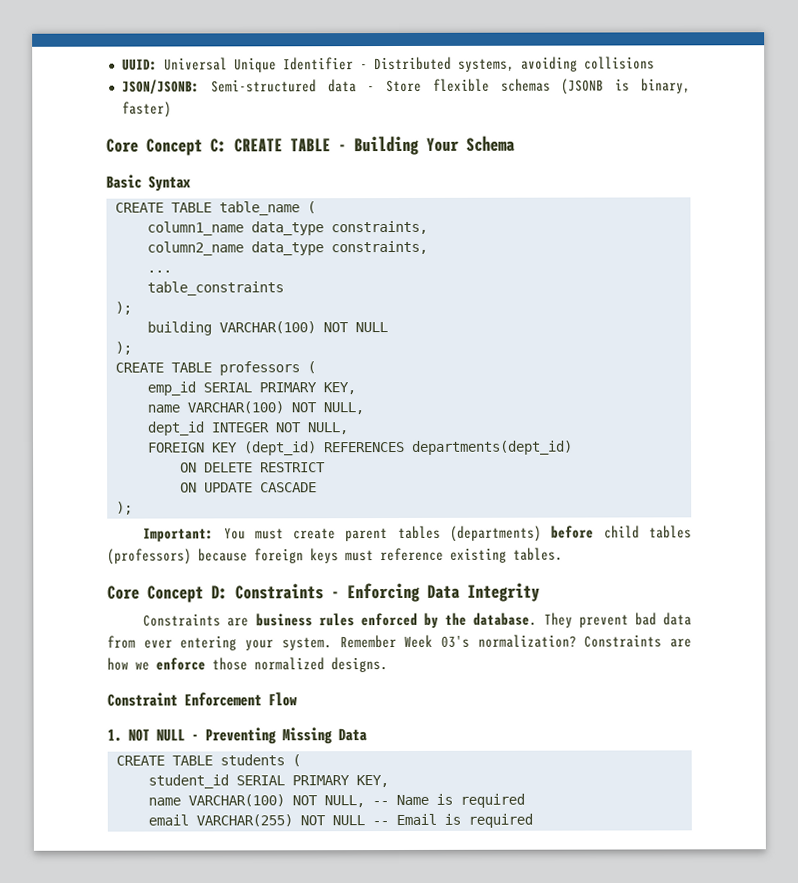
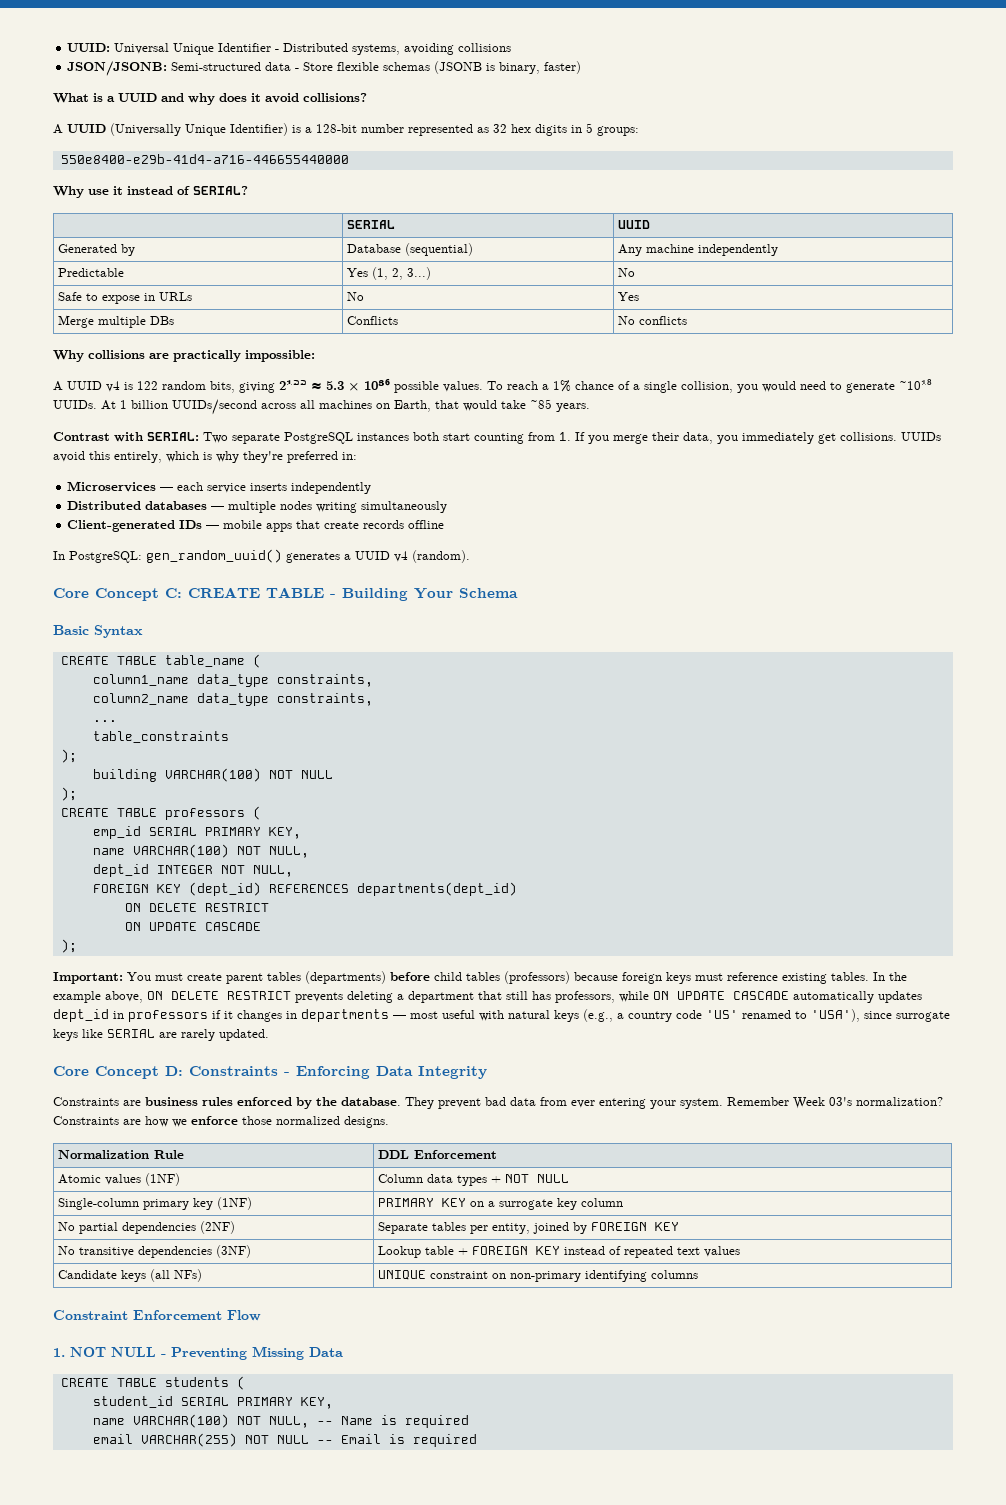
(172, 109) none -> [53,93,367,105] [53,123,639,136] [60,154,349,164] [53,186,248,198] [347,220,396,229] [618,220,651,229] [58,244,136,256] [347,243,474,256] [618,244,779,256] [58,268,125,277] [347,267,432,280] [618,268,636,277] [58,292,193,304] [347,292,365,301] [618,292,640,301] [58,315,175,328] [347,316,399,325] [618,316,688,325] [53,350,315,362] [53,378,932,393] [53,399,590,415] [53,432,941,444] [53,451,357,463] [67,481,372,494] [67,501,448,513] [67,520,445,532] [53,549,470,563] // What is a UUID and why does it avoid collisions? // A UUID (Universally Unique Identifier) is a 128-bit number represented as 32 hex digits in 5 groups: // 550e8400-e29b-41d4-a716-446655440000 // Why use it instead of SERIAL? // | SERIAL | UUID // Generated by | Database (sequential) | Any machine independently // Predictable | Yes (1, 2, 3...) | No // Safe to expose in URLs | No | Yes // Merge multiple DBs | Conflicts | No conflicts // Why collisions are practically impossible: // A UUID v4 is 122 random bits, giving 2¹²² ≈ 5.3 × 10³⁶ possible values. To reach a 1% chance of a single collision, you would need to generate ~10¹⁸ UUIDs. At 1 billion UUIDs/second across all machines on Earth, that would take ~85 years. // Contrast with SERIAL: Two separate PostgreSQL instances both start counting from 1. If you merge their data, you immediately get collisions. UUIDs avoid this entirely, which is why they're preferred in: // Microservices — each service inserts independently // Distributed databases — multiple nodes writing simultaneously // Client-generated IDs — mobile apps that create records offline // In PostgreSQL: gen_random_uuid() generates a UUID v4 (random).
(563, 554) none -> [873,972,907,981] [53,991,922,1003] [53,1009,950,1022] [53,1029,269,1041] In the example above, ON DELETE RESTRICT prevents deleting a department that still has professors, while ON UPDATE CASCADE automatically updates dept_id in professors if it changes in departments — most useful with natural keys (e.g., a country code 'US' renamed to 'USA'), since surrogate keys like SERIAL are rarely updated.
(388, 665) none -> [58,1150,185,1159] [378,1150,498,1159] [58,1173,181,1186] [378,1174,570,1186] [58,1197,253,1210] [378,1198,624,1210] [58,1221,236,1234] [378,1222,680,1234] [58,1245,252,1258] [378,1246,741,1258] [58,1269,203,1282] [378,1270,699,1282] // Normalization Rule | DDL Enforcement // Atomic values (1NF) | Column data types + NOT NULL // Single-column primary key (1NF) | PRIMARY KEY on a surrogate key column // No partial dependencies (2NF) | Separate tables per entity, joined by FOREIGN KEY // No transitive dependencies (3NF) | Lookup table + FOREIGN KEY instead of repeated text values // Candidate keys (all NFs) | UNIQUE constraint on non-primary identifying columns

